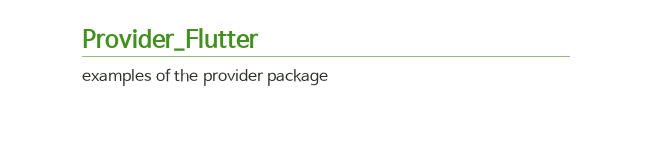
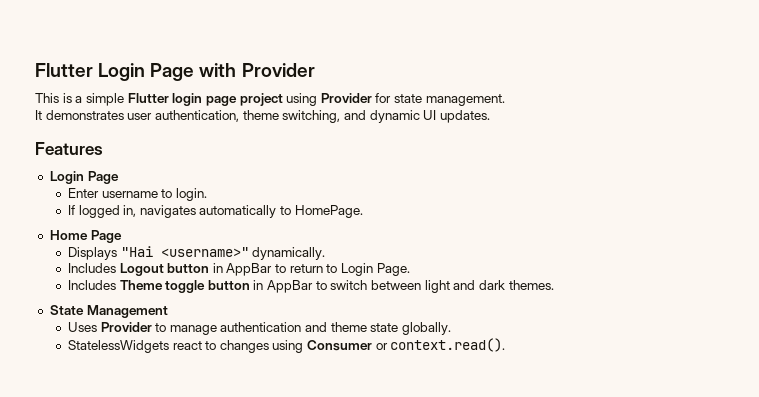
[82,28,259,51] [82,68,328,86] Provider_Flutter // examples of the provider package -> [35,63,315,81] [35,93,505,106] [35,110,490,123] [35,142,103,155] [49,171,119,184] [67,188,207,201] [67,205,363,218] [49,230,122,243] [67,246,326,260] [67,263,410,276] [67,280,554,293] [49,305,168,318] [67,322,452,335] [67,338,506,353] Flutter Login Page with Provider // This is a simple Flutter login page project using Provider for state management. // It demonstrates user authentication, theme switching, and dynamic UI updates. // Features // Login Page // Enter username to login. // If logged in, navigates automatically to HomePage. // Home Page // Displays "Hai <username>" dynamically. // Includes Logout button in AppBar to return to Login Page. // Includes Theme toggle button in AppBar to switch between light and dark themes. // State Management // Uses Provider to manage authentication and theme state globally. // StatelessWidgets react to changes using Consumer or context.read().

